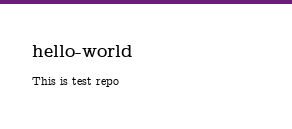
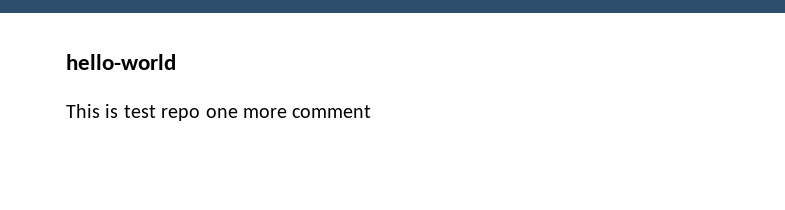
(119, 83) none -> [205,105,372,118] one more comment

